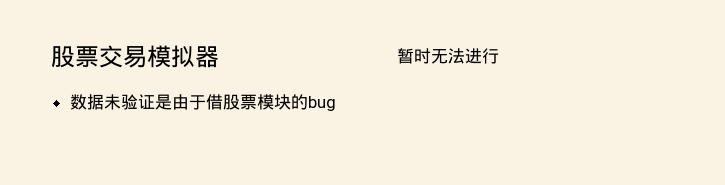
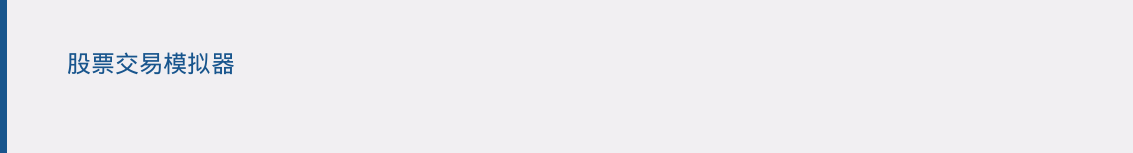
[69,94,336,111] [396,48,499,64] // 数据未验证是由于借股票模块的bug暂时无法进行 -> (235, 64) none

